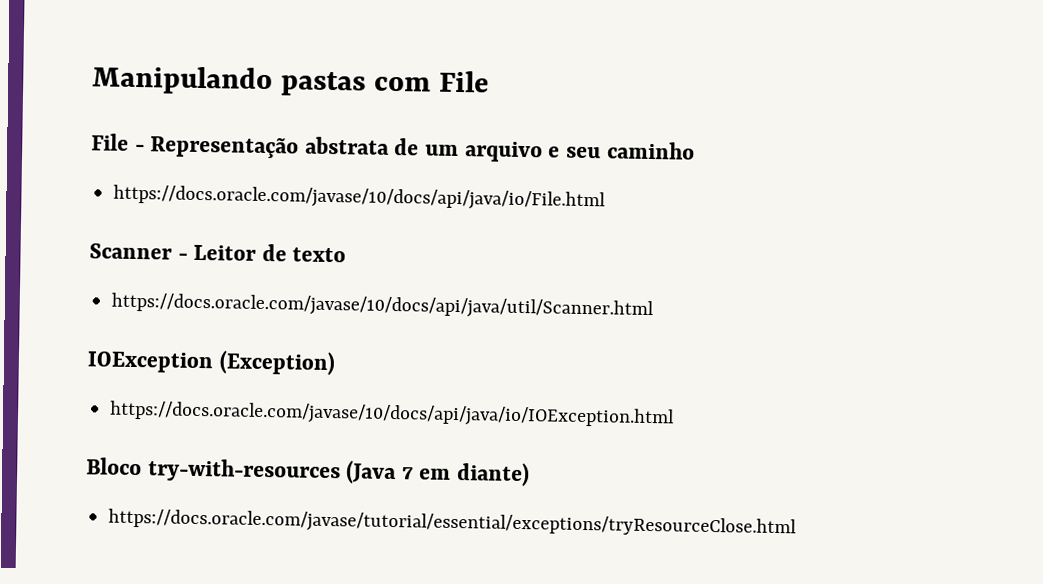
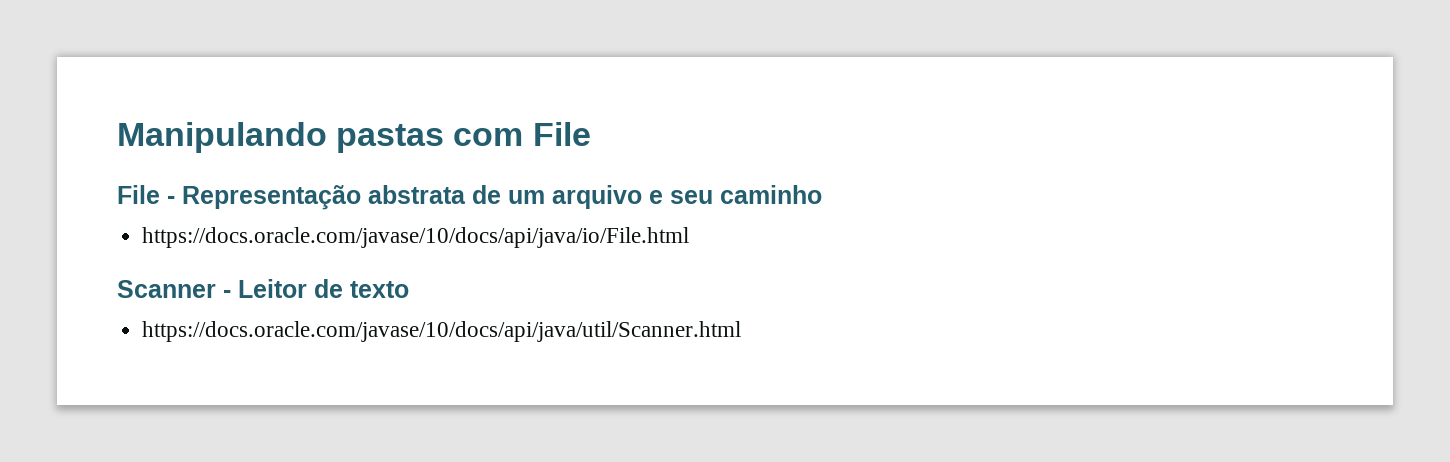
[87,350,336,376] [109,400,676,429] [86,457,531,487] [108,508,798,539] // IOException (Exception) // https://docs.oracle.com/javase/10/docs/api/java/io/IOException.html // Bloco try-with-resources (Java 7 em diante) // https://docs.oracle.com/javase/tutorial/essential/exceptions/tryResourceClose.html -> (742, 331) none

